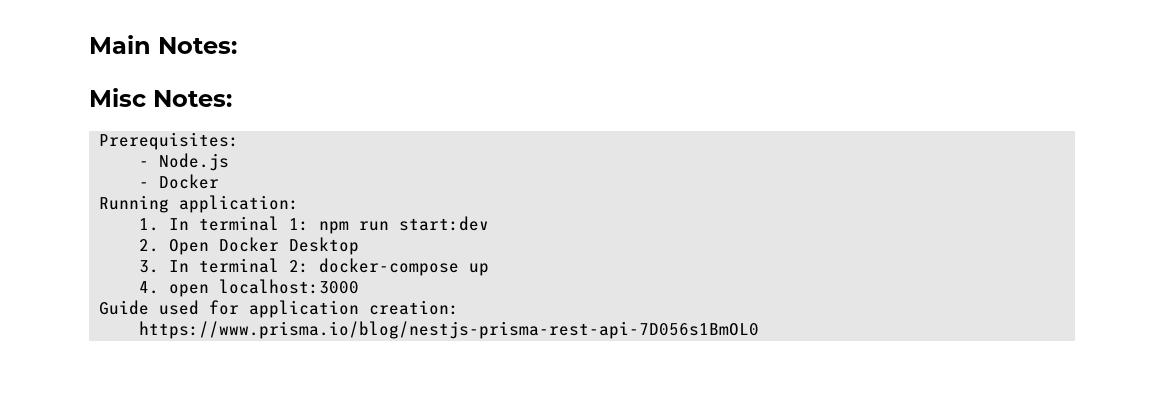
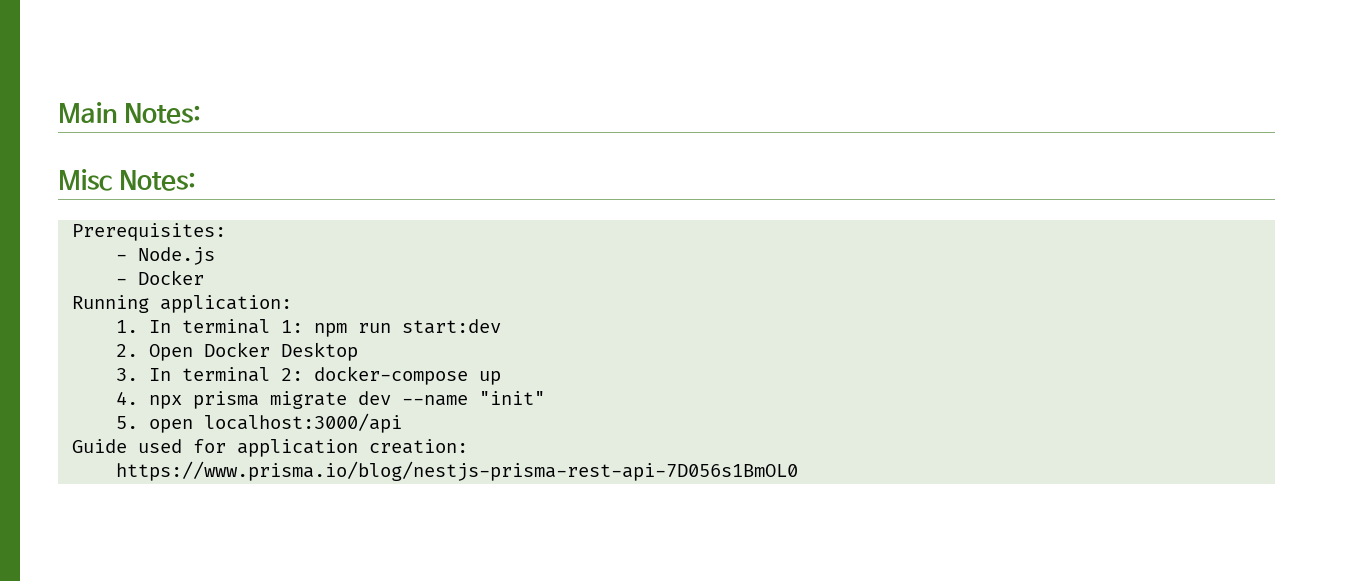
[169,279,360,297] open localhost:3000 -> [148,391,545,409] [115,413,402,433] npx prisma migrate dev --name "init" // 5. open localhost:3000/api

